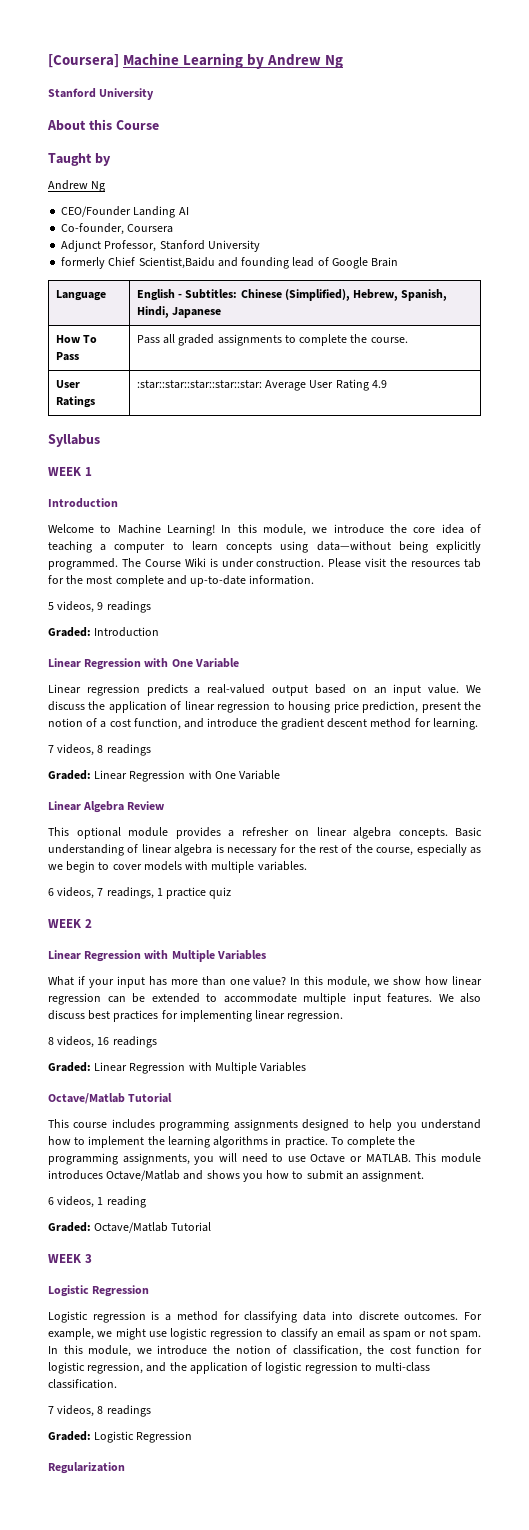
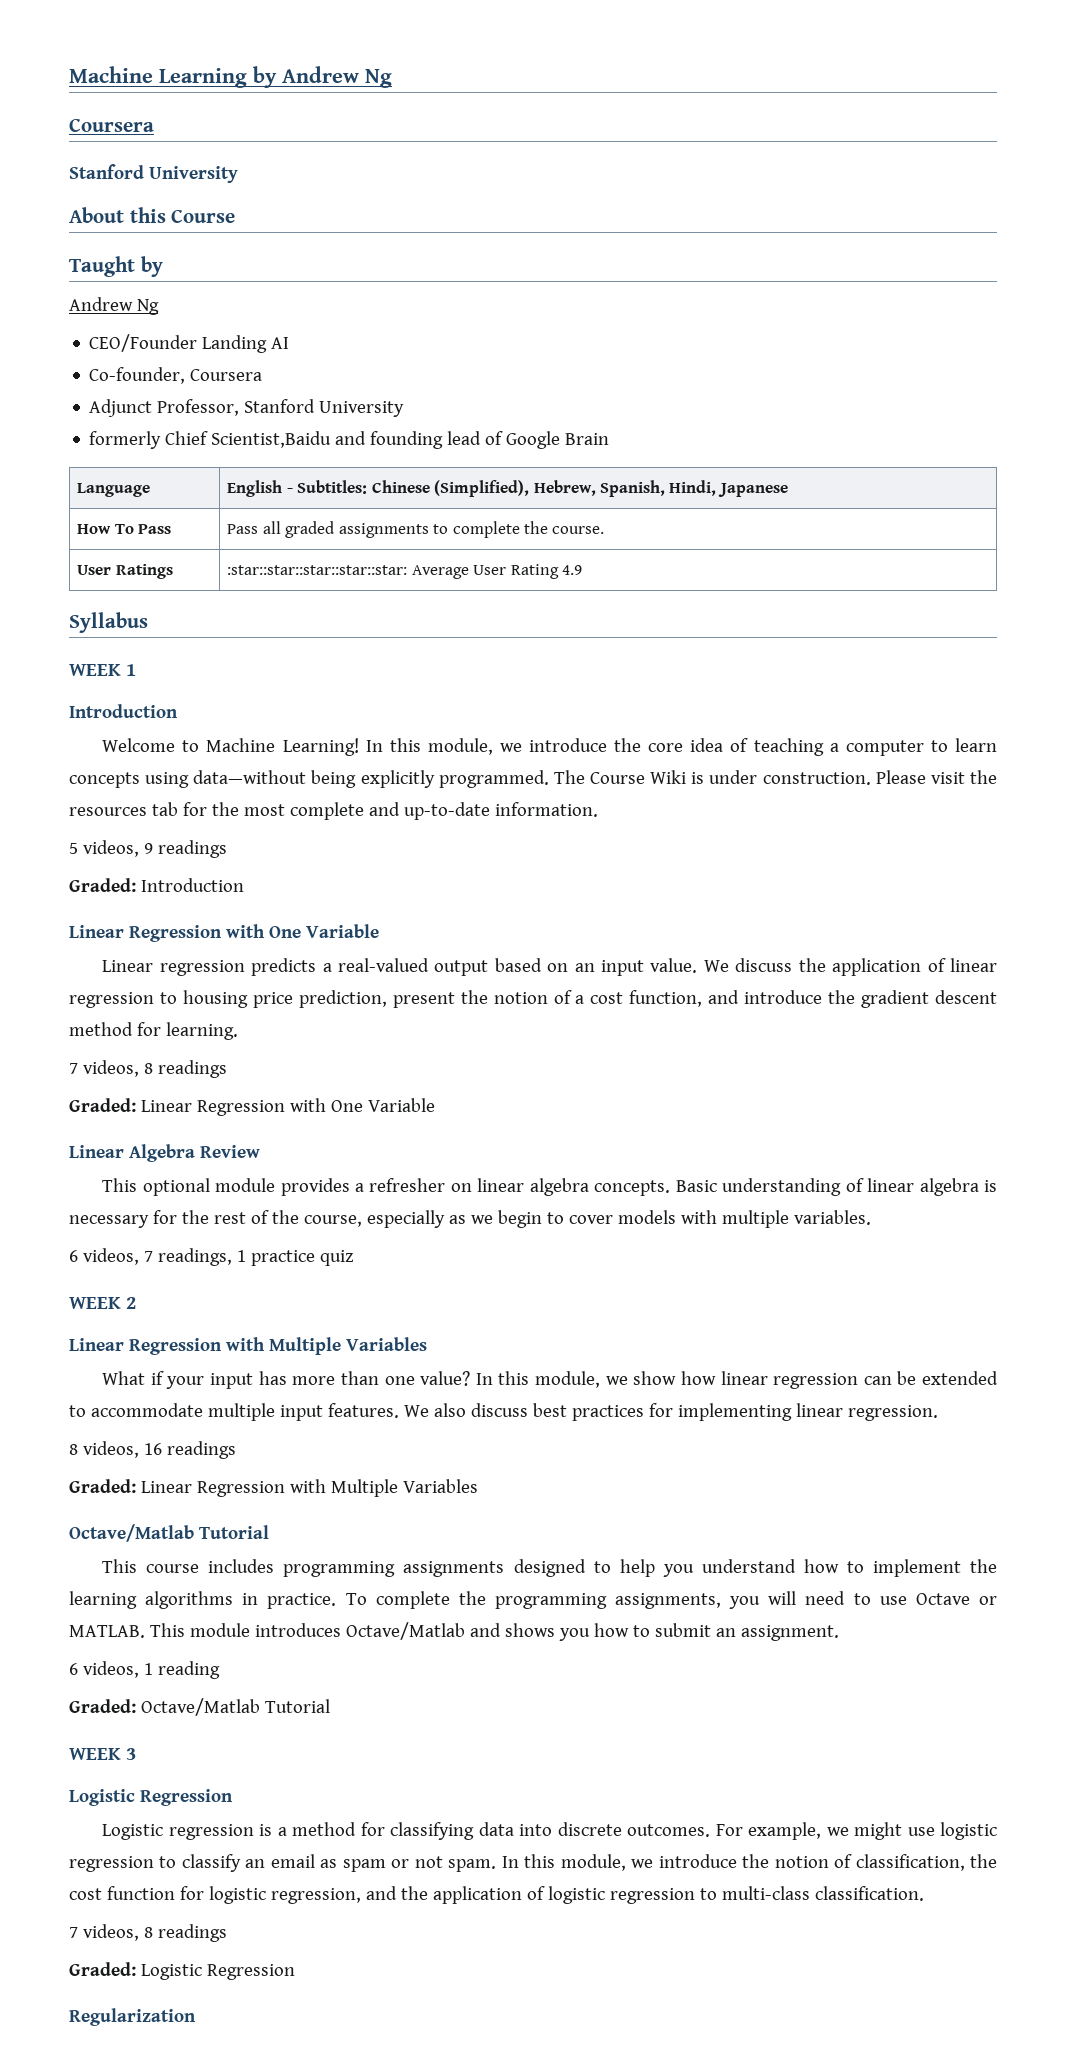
[48,54,119,68] [Coursera] -> (69, 74) none
(344, 61) none -> [69,119,154,132] // Coursera

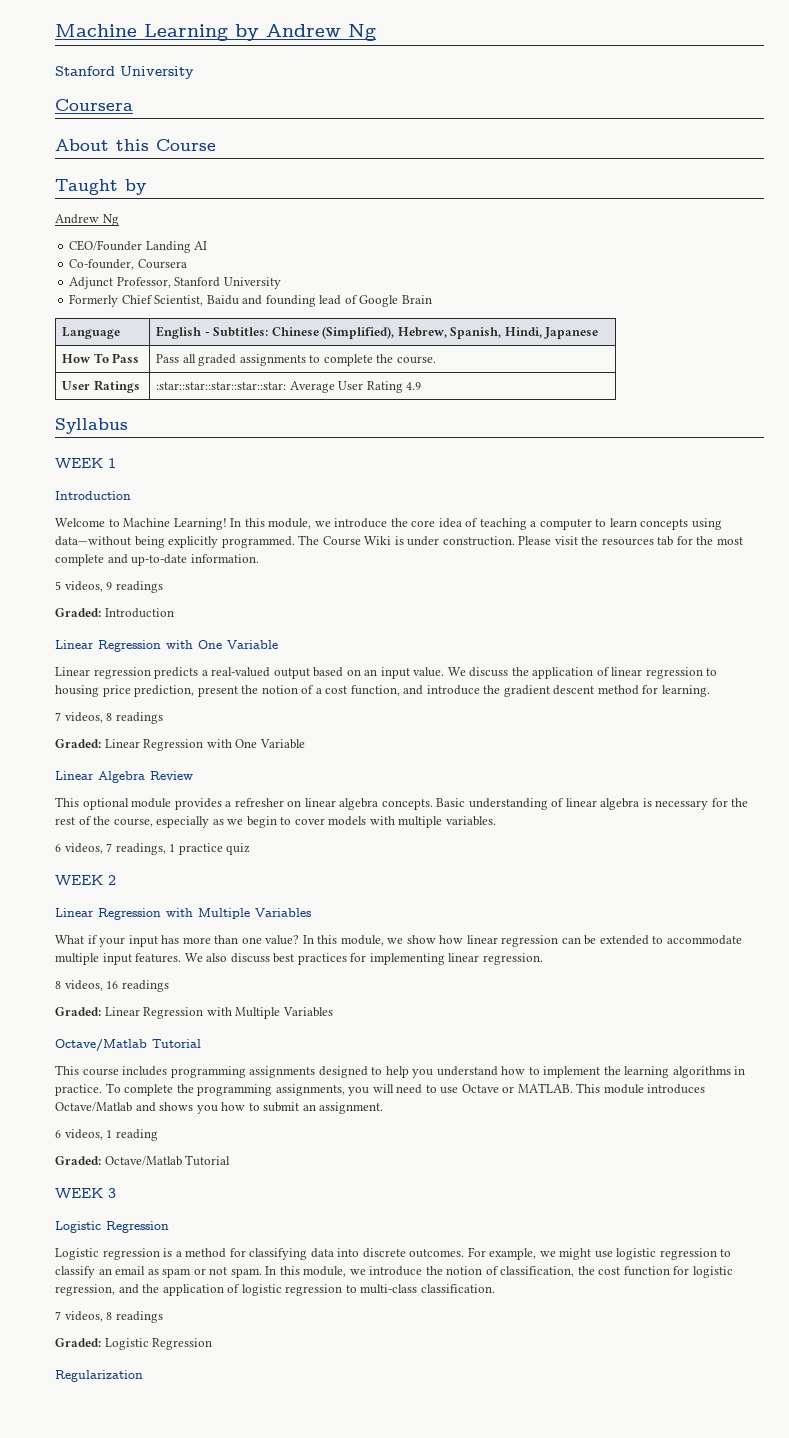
[69,119,154,132] [69,164,238,183] // Coursera // Stanford University -> [55,66,194,79] [55,99,133,111] // Stanford University // Coursera
[89,431,332,449] formerly Chief Scientist,Baidu -> [69,294,239,307] Formerly Chief Scientist, Baidu

